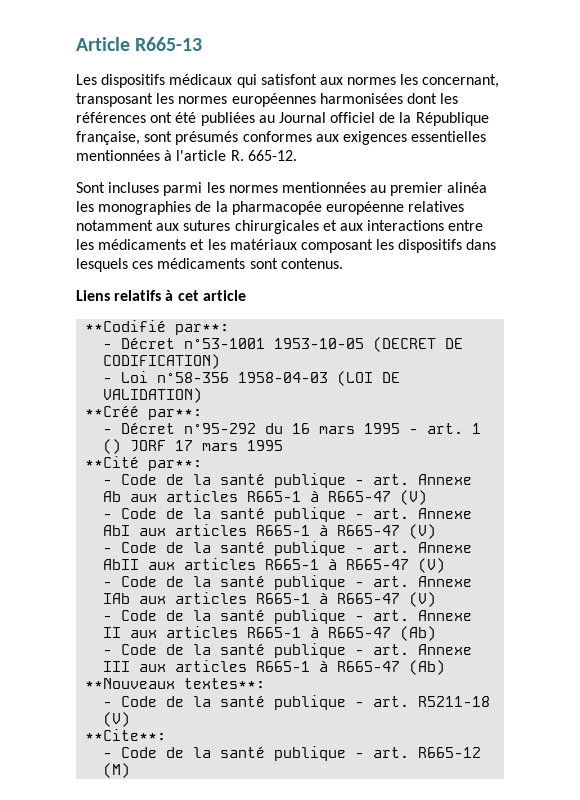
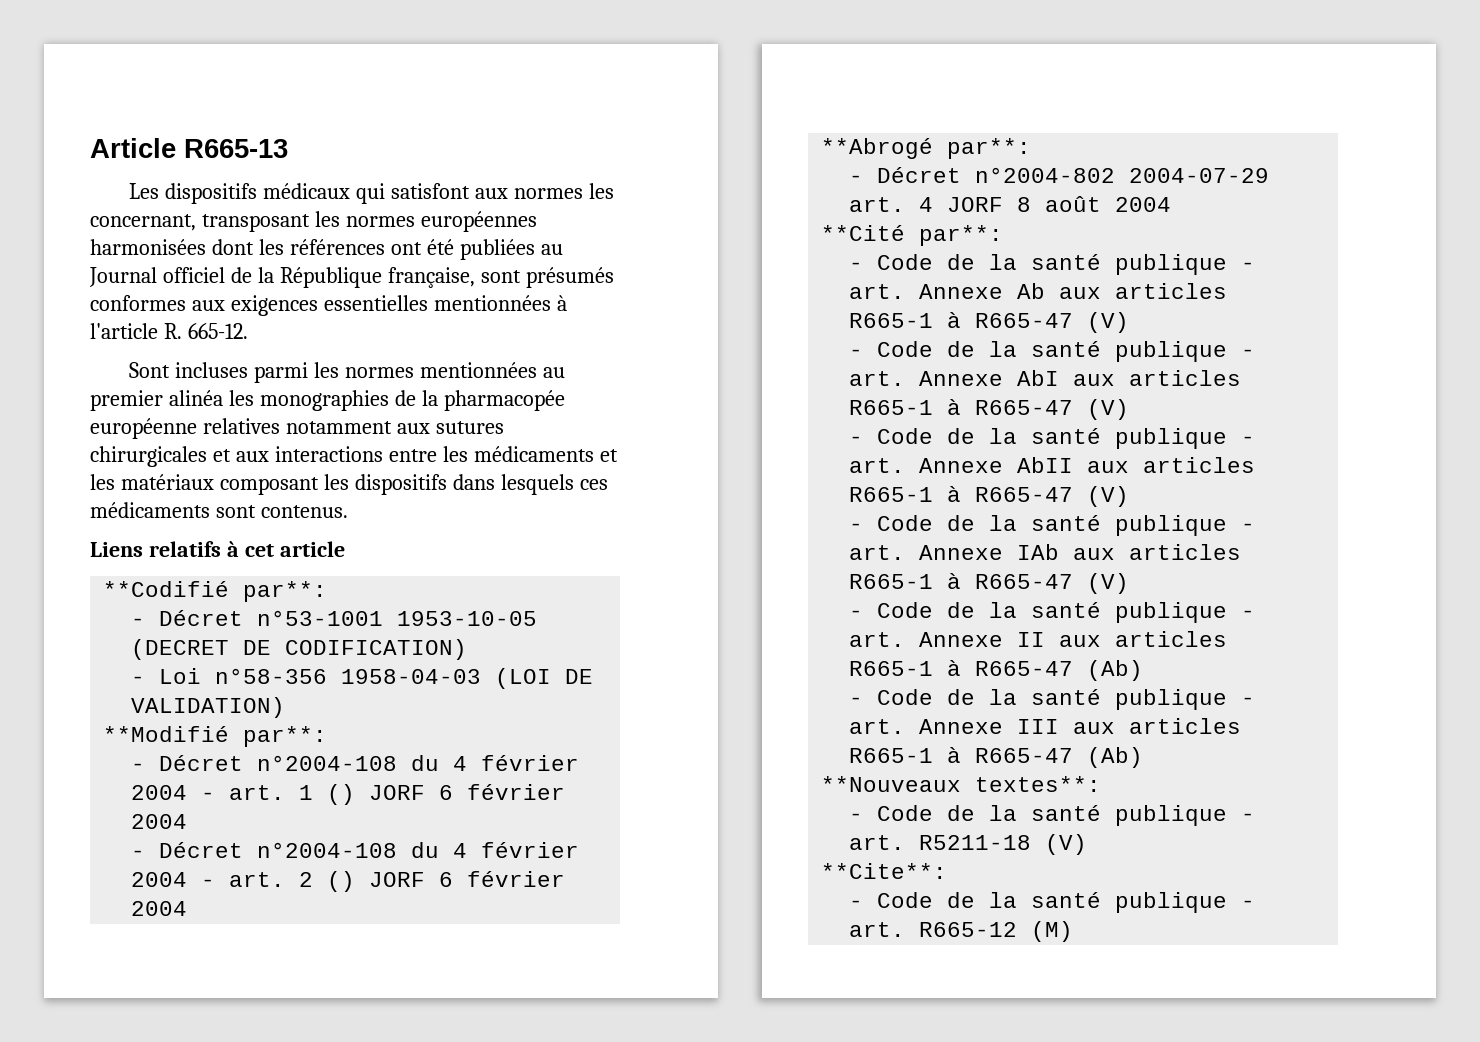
[85,405,203,420] [103,422,401,434] **Créé par**: // - Décret n°95-292 du 16 mars 1995 -> [103,726,328,747] [131,755,580,771] [131,785,188,800] **Modifié par**: // - Décret n°2004-108 du 4 février 2004
[175,440,284,451] 17 mars 1995 -> [439,784,566,800] [131,814,188,829] [131,842,580,858] [131,871,566,892] [131,901,188,916] [821,138,1032,159] [849,167,1270,183] [849,196,1172,212] 6 février 2004 // - Décret n°2004-108 du 4 février 2004 - art. 2 () JORF 6 février 2004 // **Abrogé par**: // - Décret n°2004-802 2004-07-29 art. 4 JORF 8 août 2004

